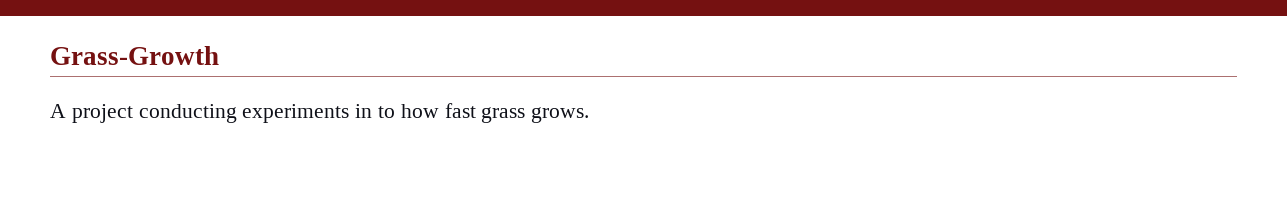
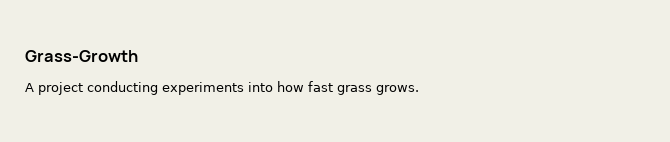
[355,104,396,118] in to -> [248,82,273,92] into

